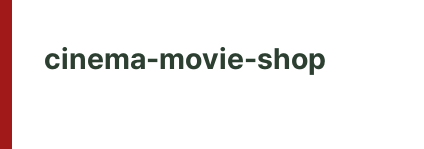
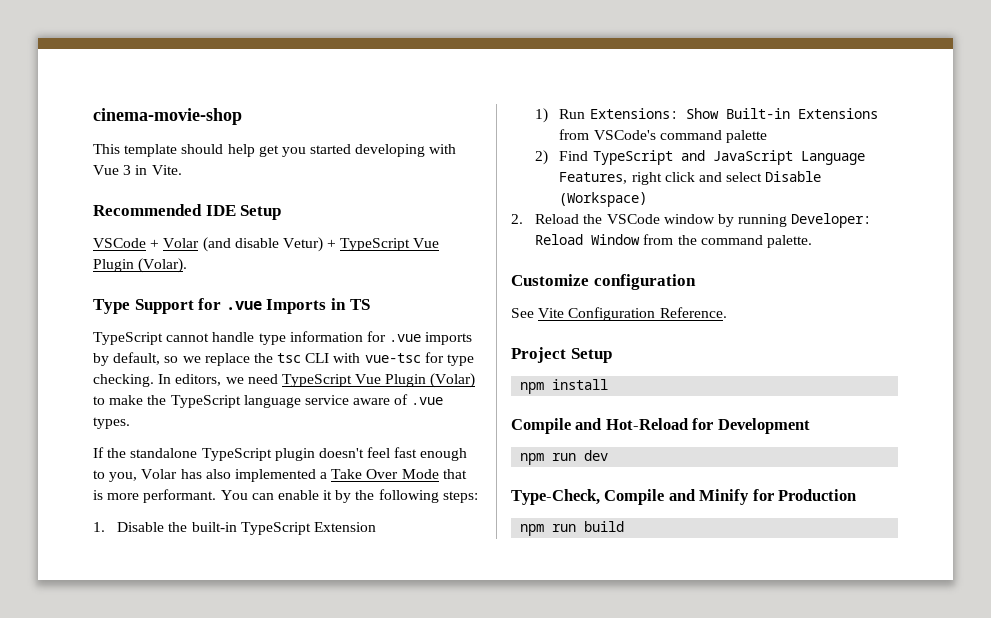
(326, 60) none -> [93,144,457,157] [93,165,182,175] [93,204,282,220] [93,237,440,252] [93,258,188,273] [93,298,370,314] [93,331,473,345] [93,352,475,366] [93,373,476,388] [93,394,444,408] [93,417,130,429] [93,447,468,461] [93,469,467,482] [93,489,478,503] [93,522,376,535] [535,108,878,123] [559,129,767,143] [535,150,865,165] [559,171,822,185] [559,192,648,207] [511,213,872,228] [535,234,812,248] [511,274,696,290] [511,307,727,321] [511,347,612,363] [520,379,609,394] [511,418,810,434] [520,450,609,465] [511,489,857,505] [520,521,625,536] // This template should help get you started developing with Vue 3 in Vite. // Recommended IDE Setup // VSCode + Volar (and disable Vetur) + TypeScript Vue Plugin (Volar). // Type Support for .vue Imports in TS // TypeScript cannot handle type information for .vue imports by default, so we replace the tsc CLI with vue-tsc for type checking. In editors, we need TypeScript Vue Plugin (Volar) to make the TypeScript language service aware of .vue types. // If the standalone TypeScript plugin doesn't feel fast enough to you, Volar has also implemented a Take Over Mode that is more performant. You can enable it by the following steps: // 1. Disable the built-in TypeScript Extension // 1) Run Extensions: Show Built-in Extensions from VSCode's command palette // 2) Find TypeScript and JavaScript Language Features, right click and select Disable (Workspace) // 2. Reload the VSCode window by running Developer: Reload Window from the command palette. // Customize configuration // See Vite Configuration Reference. // Project Setup // npm install // Compile and Hot-Reload for Development // npm run dev // Type-Check, Compile and Minify for Production // npm run build

